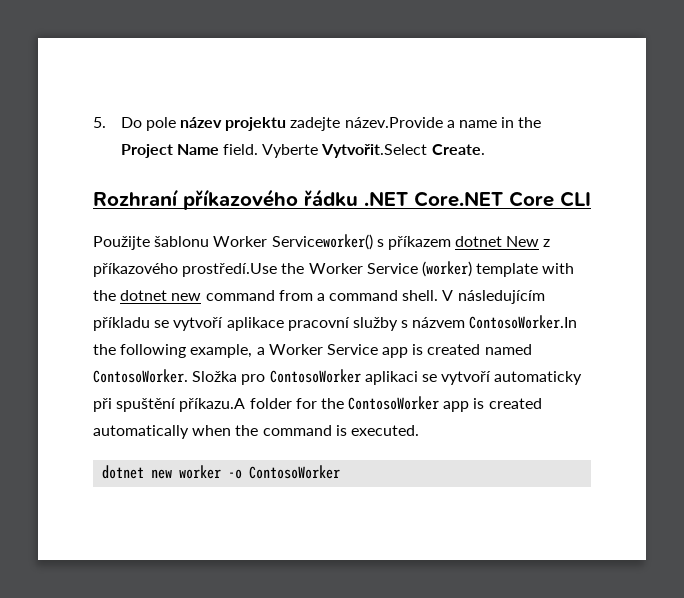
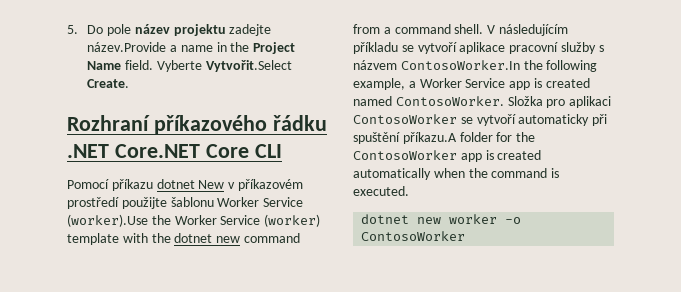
[93,234,551,250] [93,263,278,277] Použijte šablonu Worker Serviceworker() s příkazem dotnet New z příkazového prostředí.Use -> [67,179,303,191] [67,197,304,209] [67,214,148,227] Pomocí příkazu dotnet New v příkazovém prostředí použijte šablonu Worker Service (worker).Use
[269,369,418,385] ContosoWorker aplikaci -> [569,96,612,108] [353,114,457,124] aplikaci ContosoWorker

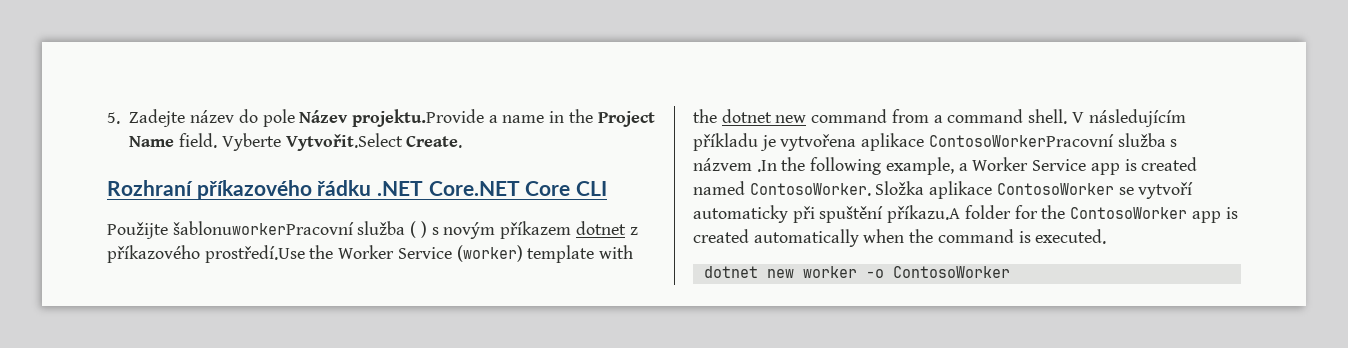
[87,24,272,36] [87,42,167,52] Do pole název projektu zadejte název.Provide -> [129,109,484,127] Zadejte název do pole Název projektu.Provide
[67,179,303,191] [67,197,304,209] [67,214,148,227] Pomocí příkazu dotnet New v příkazovém prostředí použijte šablonu Worker Service (worker).Use -> [107,221,638,239] [107,245,305,263] Použijte šablonuworkerPracovní služba ( ) s novým příkazem dotnet z příkazového prostředí.Use
[401,42,596,54] se vytvoří aplikace pracovní služby -> [759,133,1166,151] je vytvořena aplikace ContosoWorkerPracovní služba
[400,60,520,70] ContosoWorker.In -> [756,160,777,172] .In
[546,96,612,108] pro aplikaci -> [929,181,993,199] aplikace

